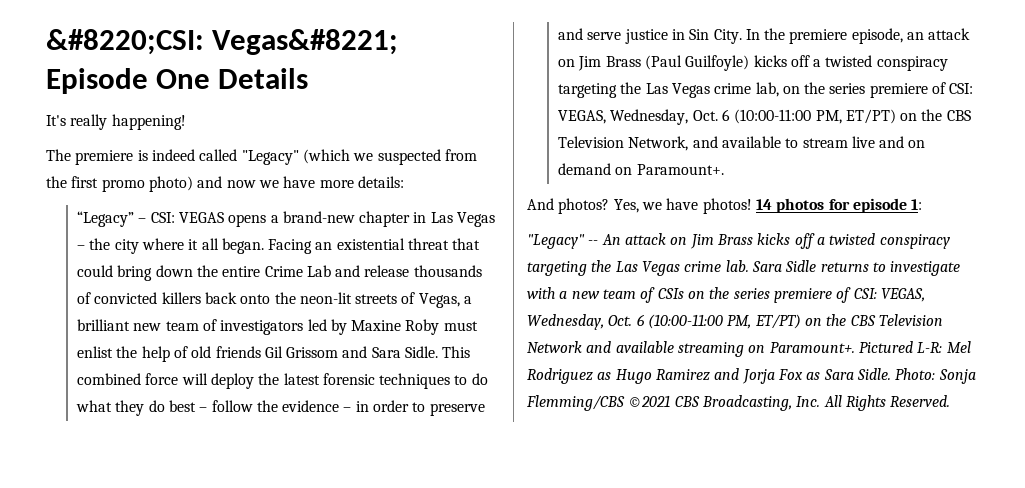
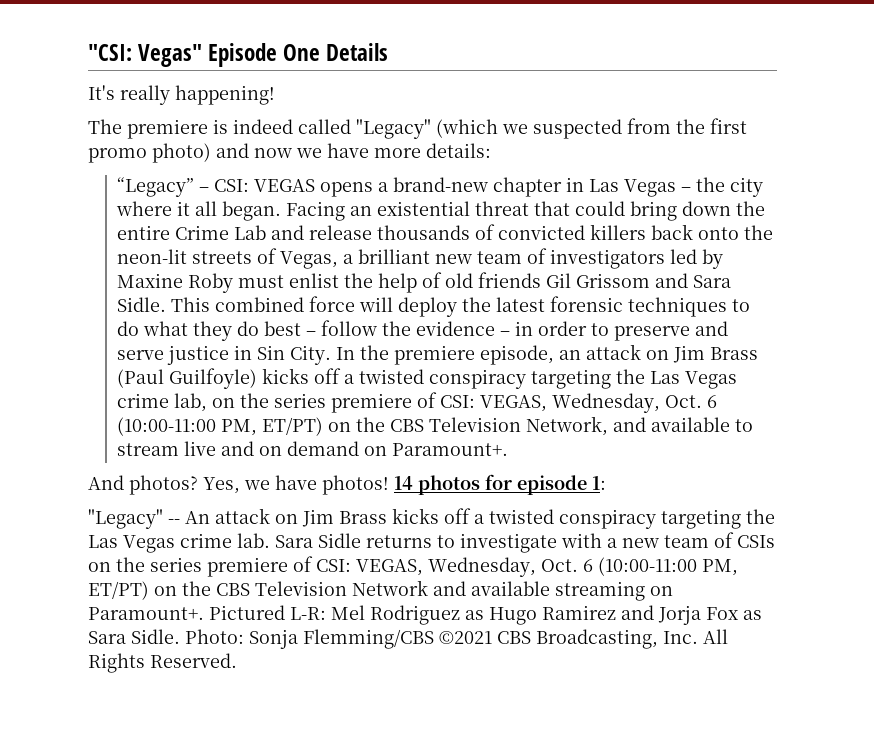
[46,29,399,55] &#8220;CSI: Vegas&#8221; -> [88,44,203,67] "CSI: Vegas"

